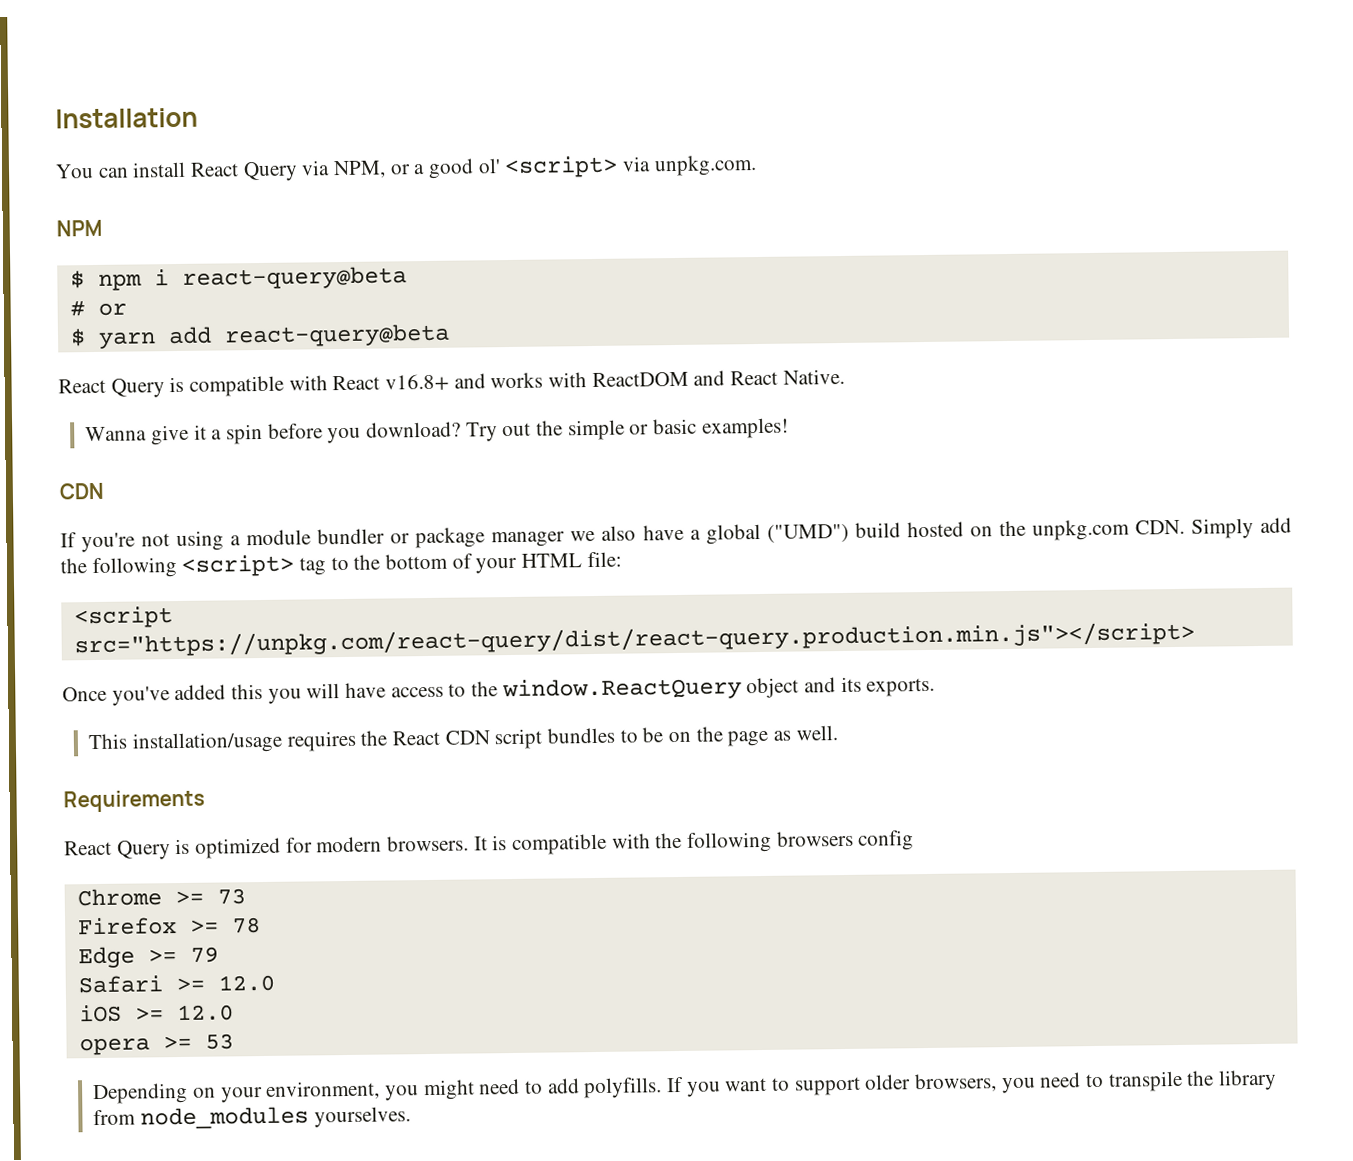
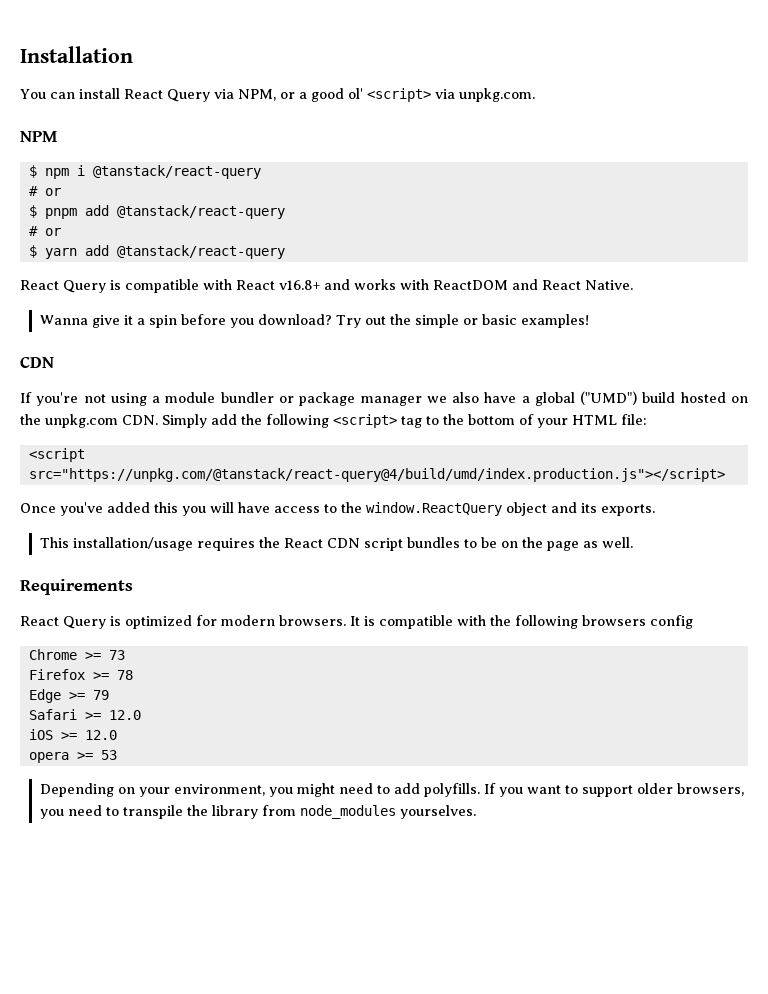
[181,266,407,290] react-query@beta -> [92,165,261,179] [28,186,61,196] [28,205,285,219] @tanstack/react-query // # or // $ pnpm add @tanstack/react-query
[223,323,450,348] react-query@beta -> [116,245,285,259] @tanstack/react-query
[73,621,1195,658] src="https://unpkg.com/react-query/dist/react-query.production.min.js"></script> -> [28,468,725,482] src="https://unpkg.com/@tanstack/react-query@4/build/umd/index.production.js"></script>

